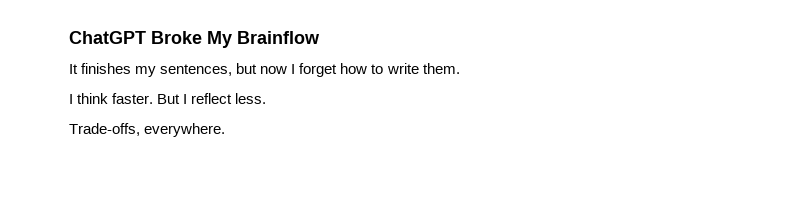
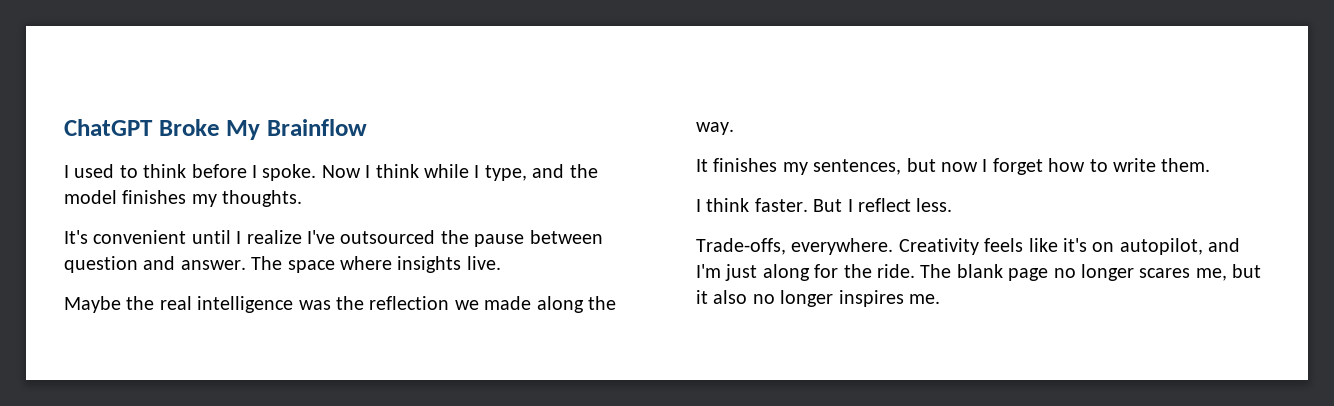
(320, 37) none -> [64,164,598,181] [64,190,303,207] [64,230,603,247] [64,256,501,273] [64,296,616,313] [696,122,734,135] // I used to think before I spoke. Now I think while I type, and the model finishes my thoughts. // It's convenient until I realize I've outsourced the pause between question and answer. The space where insights live. // Maybe the real intelligence was the reflection we made along the way.
(226, 130) none -> [898,238,1241,255] [696,264,1262,281] [696,290,940,307] Creativity feels like it's on autopilot, and I'm just along for the ride. The blank page no longer scares me, but it also no longer inspires me.

